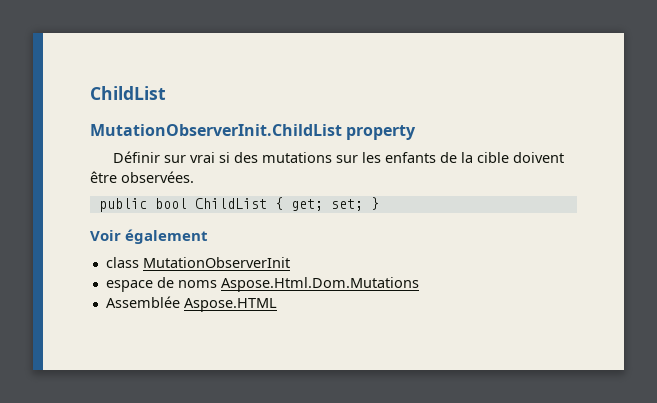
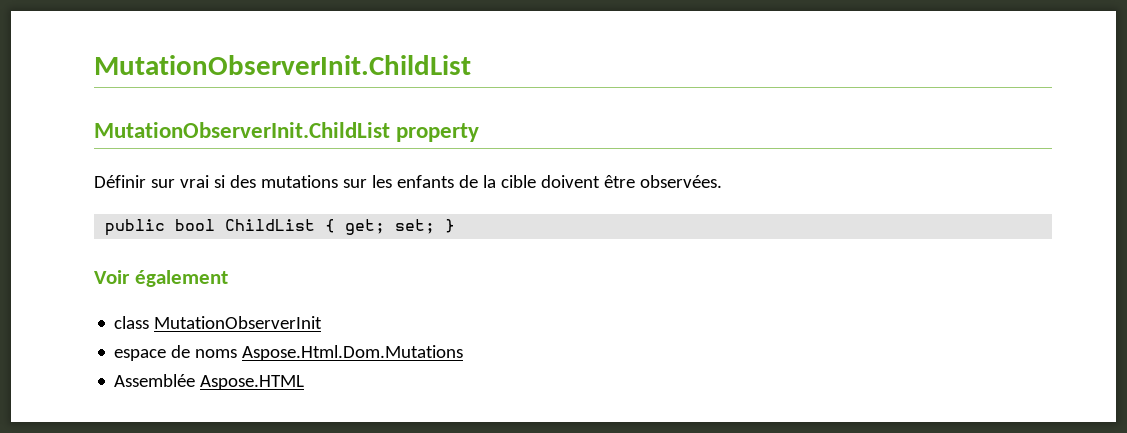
[90,86,166,100] ChildList -> [94,55,471,75] MutationObserverInit.ChildList

